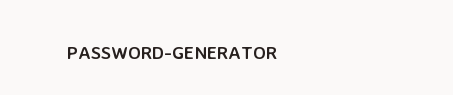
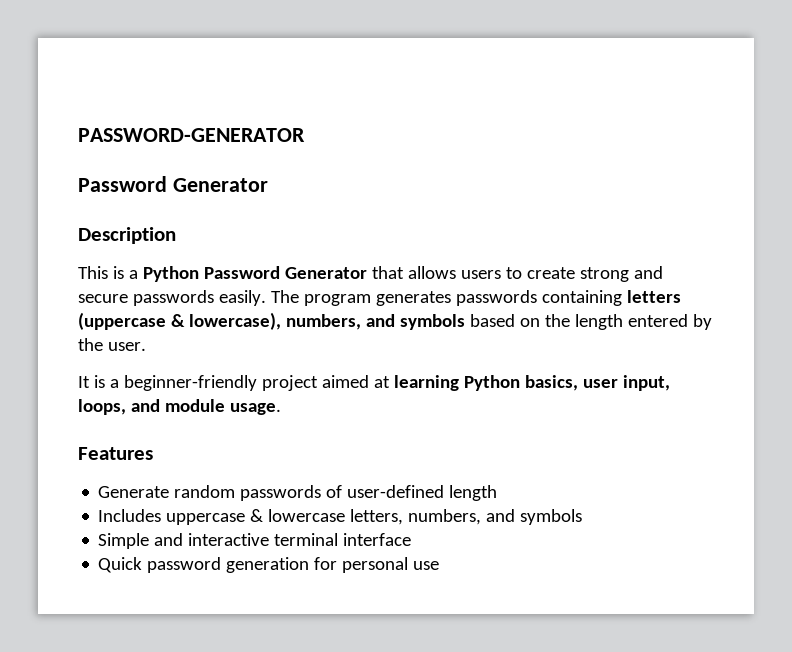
(277, 53) none -> [78,176,268,192] [78,227,176,244] [78,266,663,282] [78,290,681,306] [78,312,712,330] [78,338,146,351] [78,375,670,391] [78,399,281,415] [78,447,153,460] [98,485,498,501] [98,509,583,525] [98,533,412,549] [98,557,440,573] // Password Generator // Description // This is a Python Password Generator that allows users to create strong and secure passwords easily. The program generates passwords containing letters (uppercase & lowercase), numbers, and symbols based on the length entered by the user. // It is a beginner-friendly project aimed at learning Python basics, user input, loops, and module usage. // Features // Generate random passwords of user-defined length // Includes uppercase & lowercase letters, numbers, and symbols // Simple and interactive terminal interface // Quick password generation for personal use

